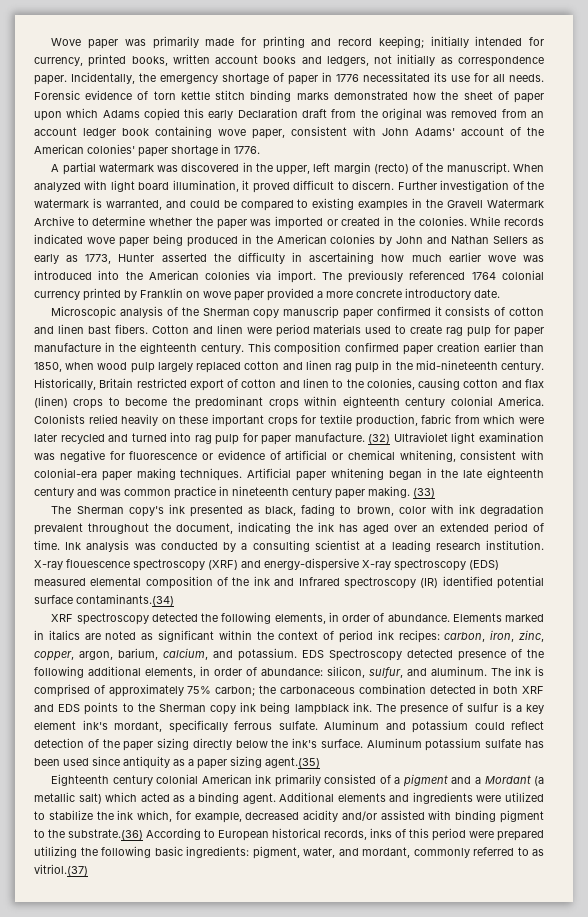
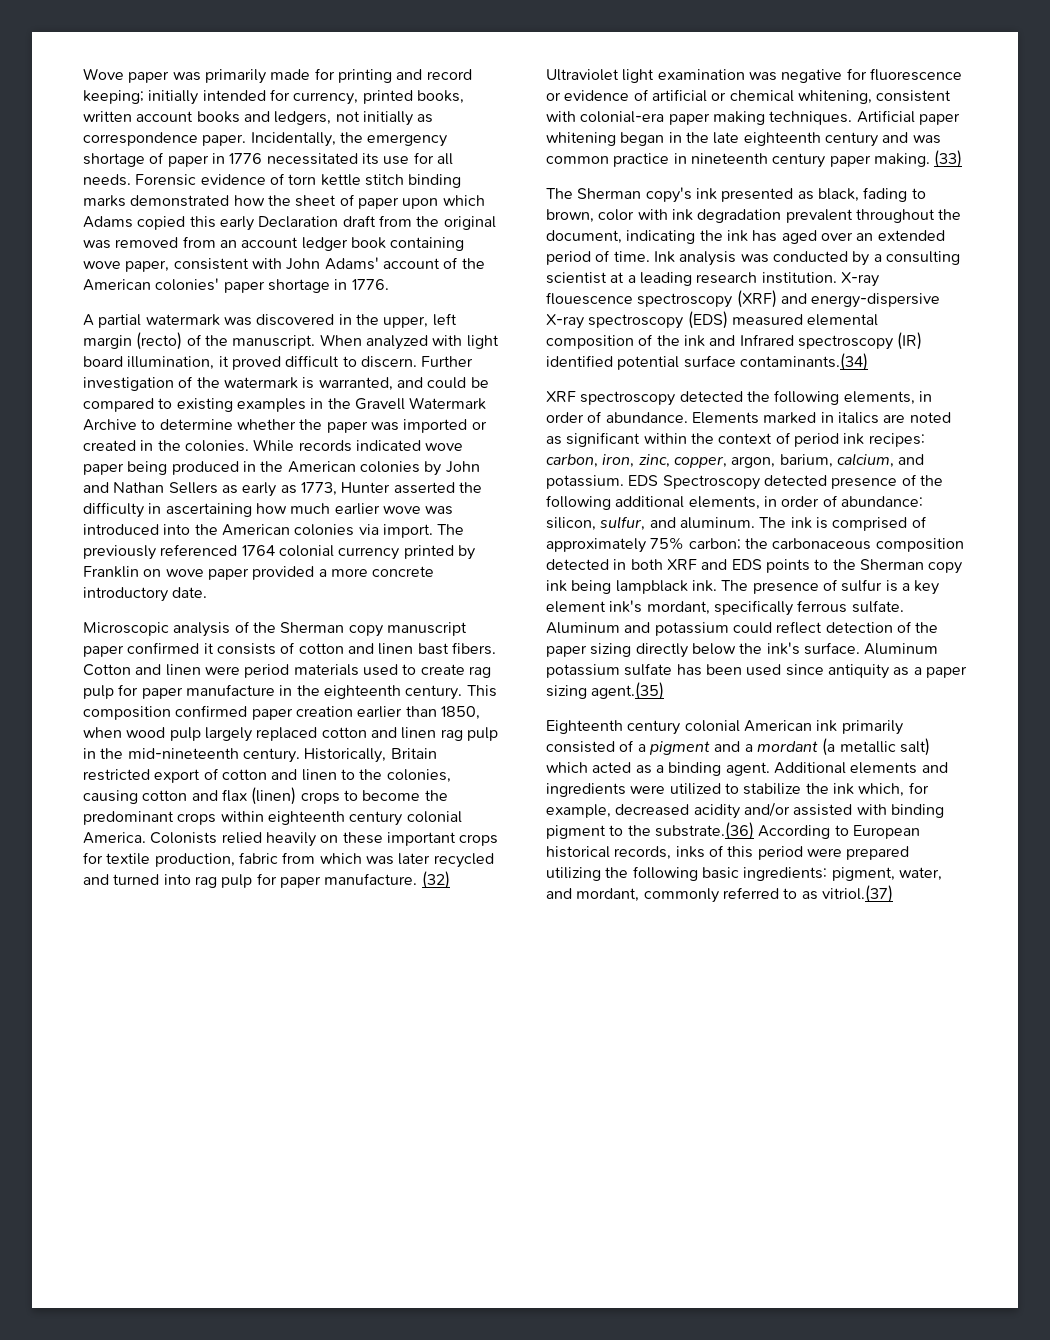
[283,306,340,319] manuscrip -> [386,622,467,636] manuscript
[519,417,545,424] were -> [365,856,394,865] was
[358,684,426,694] combination -> [875,538,964,552] composition
[484,775,531,784] Mordant -> [756,741,818,752] mordant

